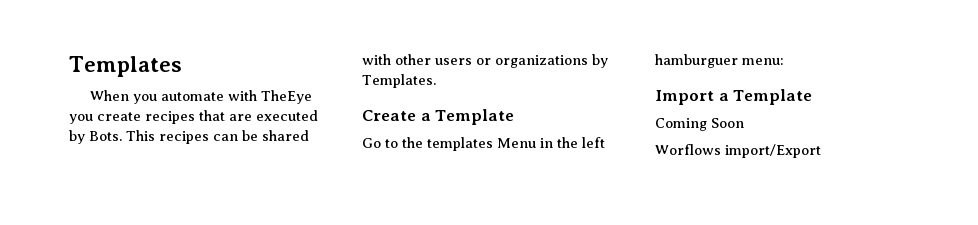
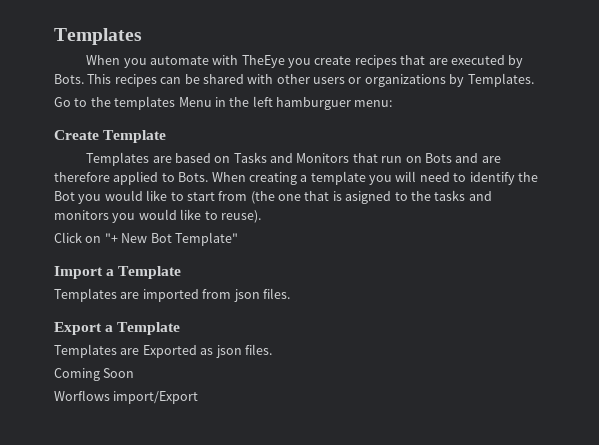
[362,109,515,125] // Create a Template -> (534, 80) none
[655,89,813,105] Import a Template -> [54,130,167,143] [86,152,501,166] [54,171,538,185] [54,190,492,204] [54,209,261,223] [54,232,238,246] [54,266,182,279] [54,288,290,302] [54,322,181,335] [54,344,272,358] Create Template // Templates are based on Tasks and Monitors that run on Bots and are therefore applied to Bots. When creating a template you will need to identify the Bot you would like to start from (the one that is asigned to the tasks and monitors you would like to reuse). // Click on "+ New Bot Template" // Import a Template // Templates are imported from json files. // Export a Template // Templates are Exported as json files.

